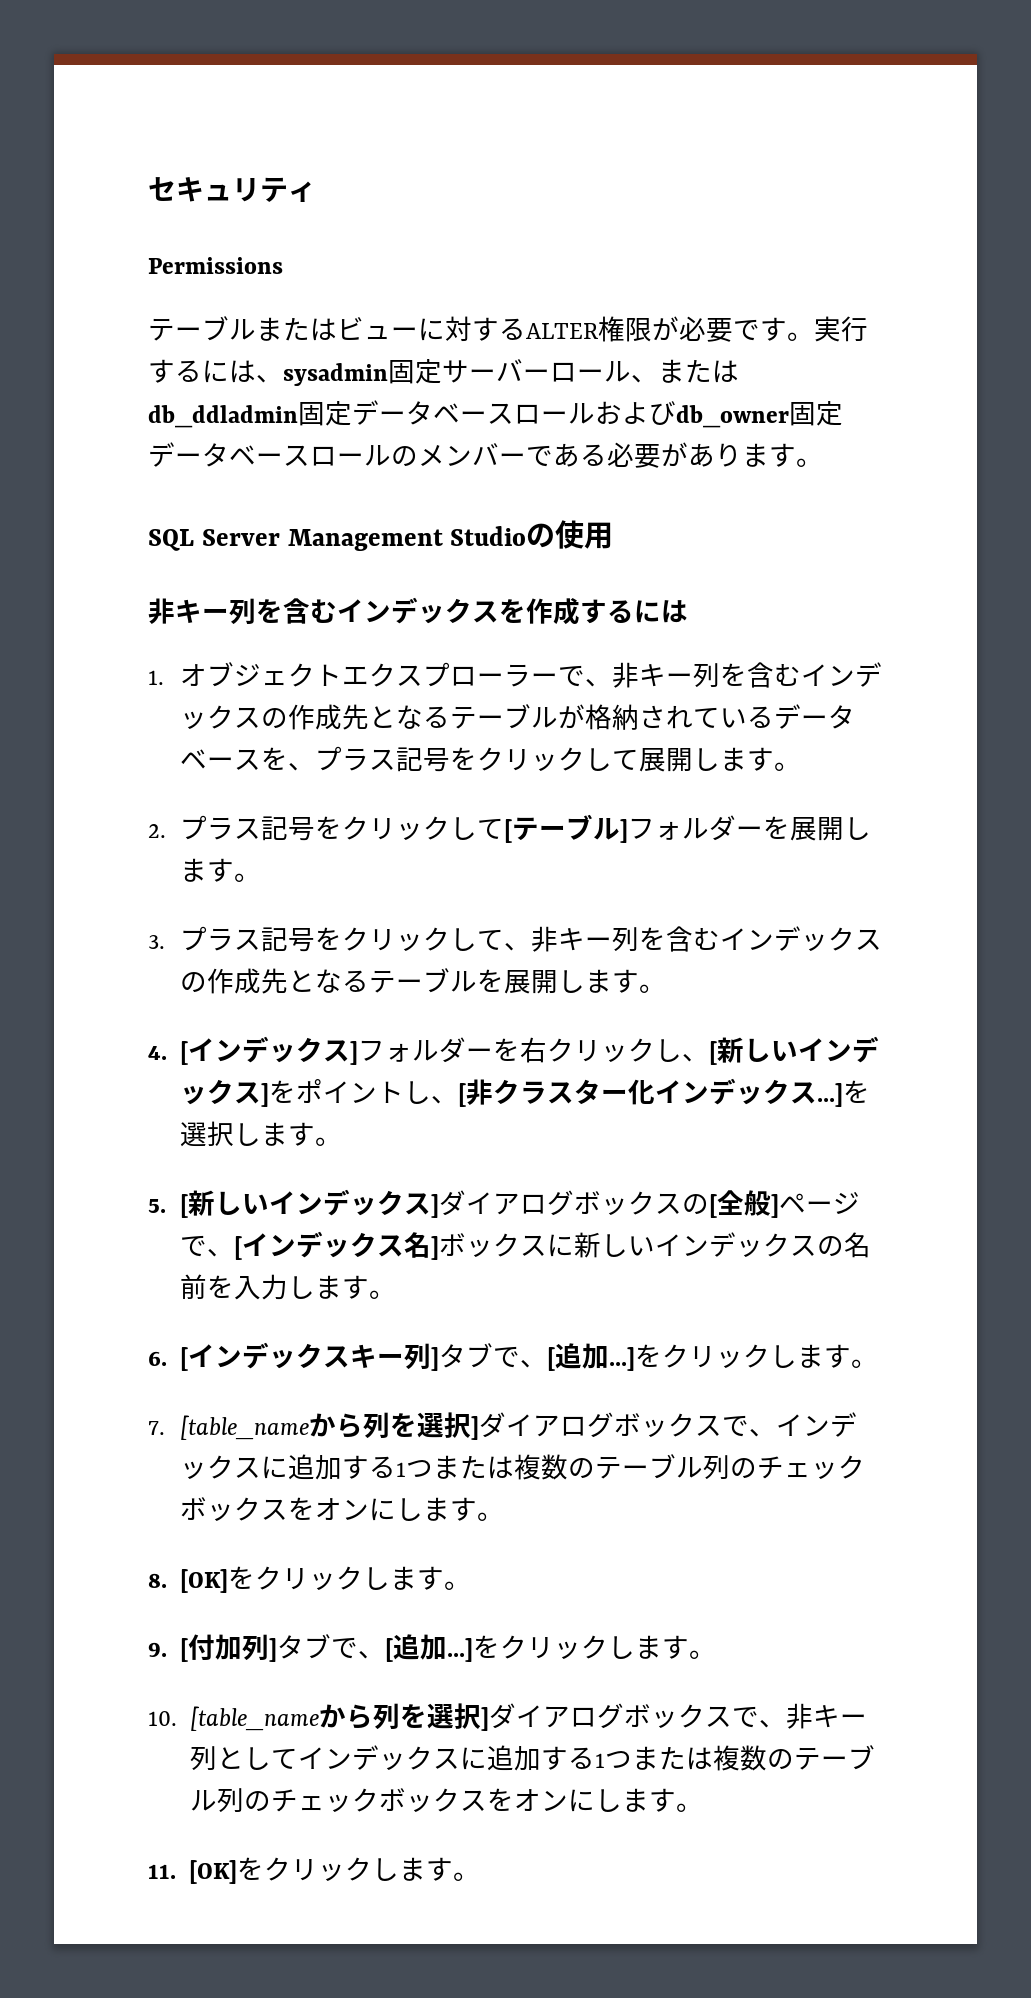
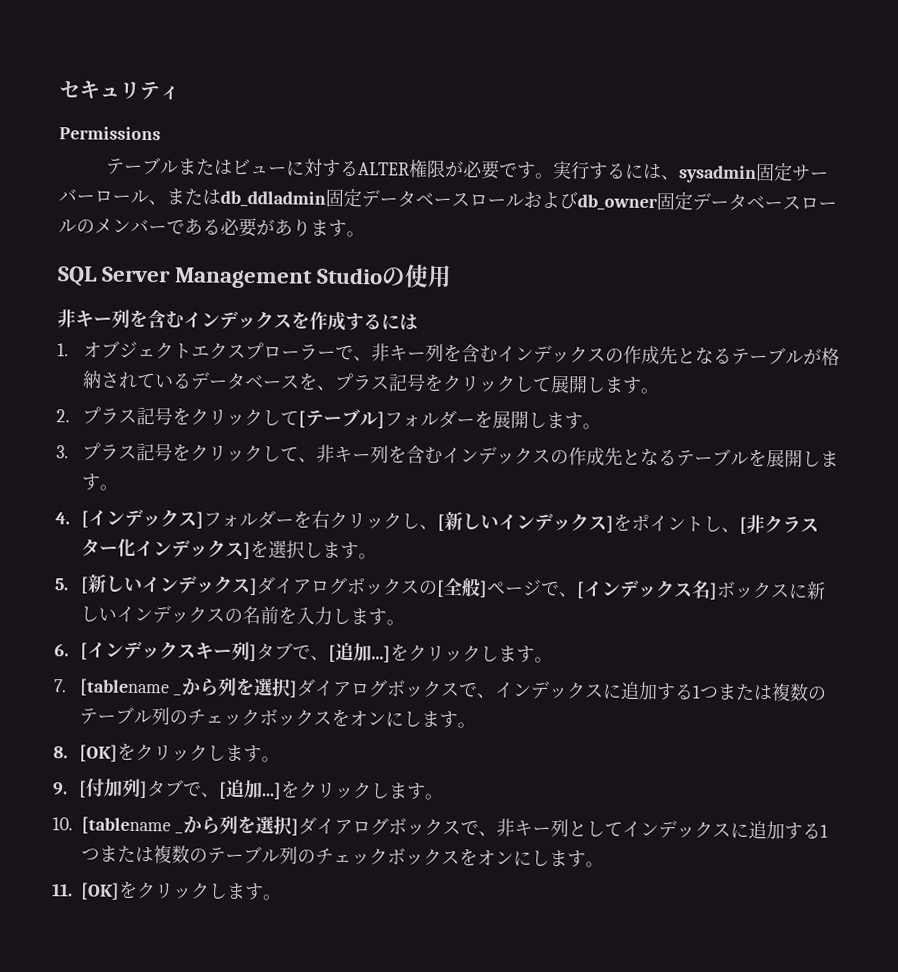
[817,1083,844,1107] ...] -> [242,541,251,560] ]
[179,1415,309,1440] [table_name -> [78,678,182,697] [tablename _
[190,1706,320,1731] [table_name -> [81,816,184,835] [tablename _

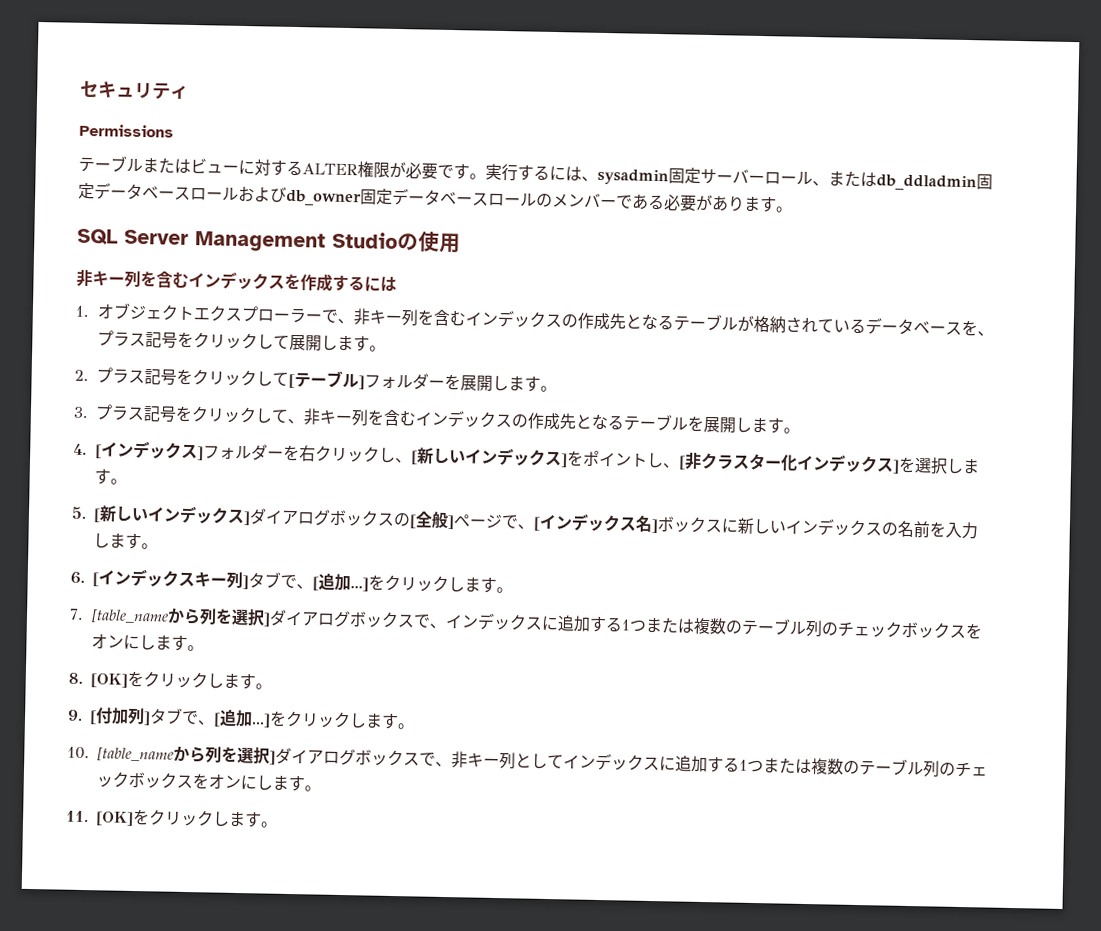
[78,678,182,697] [tablename _ -> [90,608,169,624] [table_name
[81,816,184,835] [tablename _ -> [97,746,174,762] [table_name

